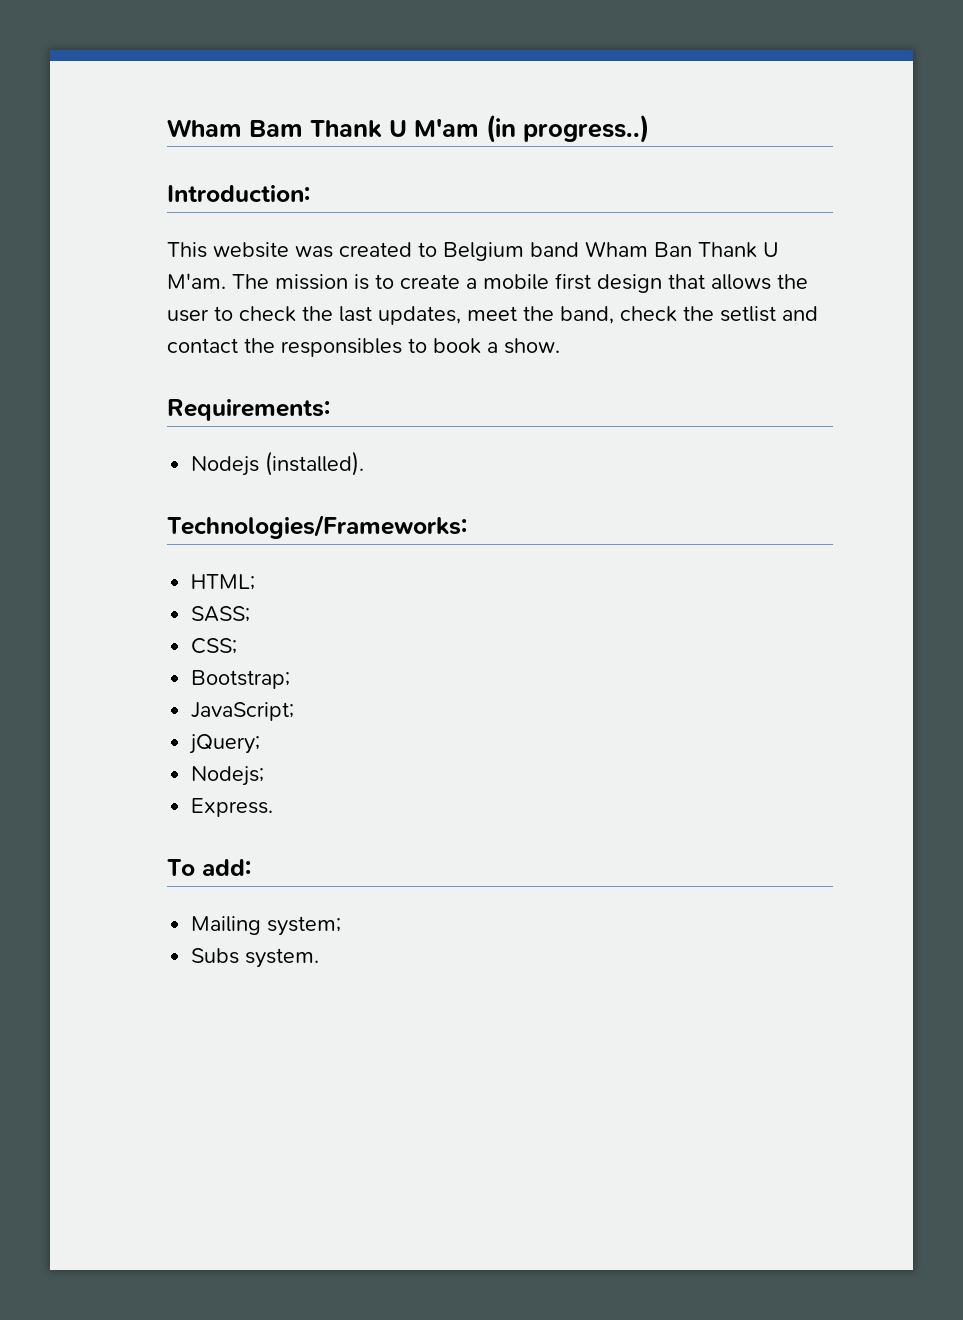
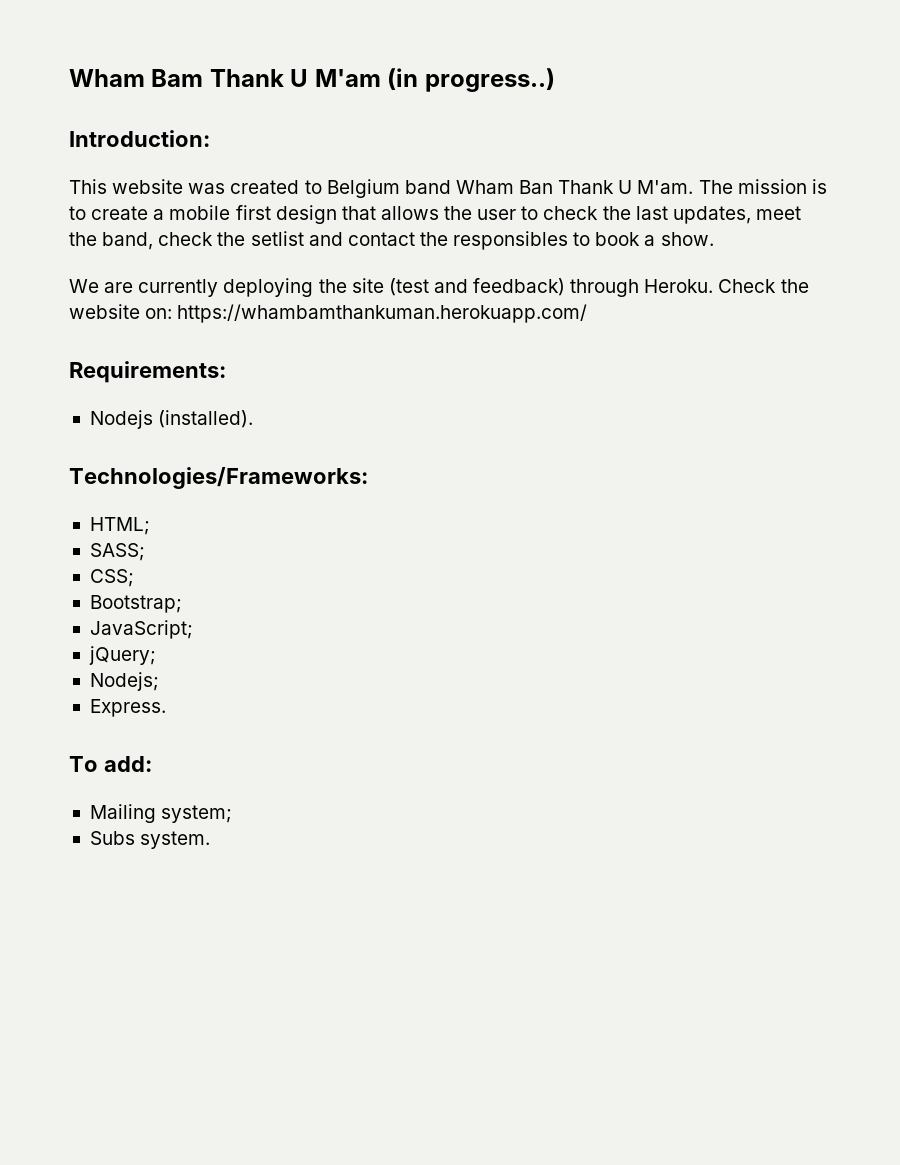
(560, 346) none -> [69,278,809,297] [69,304,588,323] // We are currently deploying the site (test and feedback) through Heroku. Check the website on: https://whambamthankuman.herokuapp.com/

